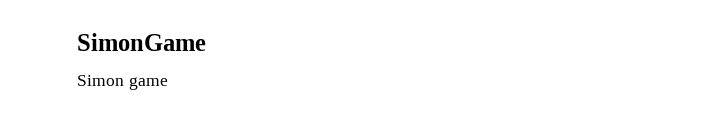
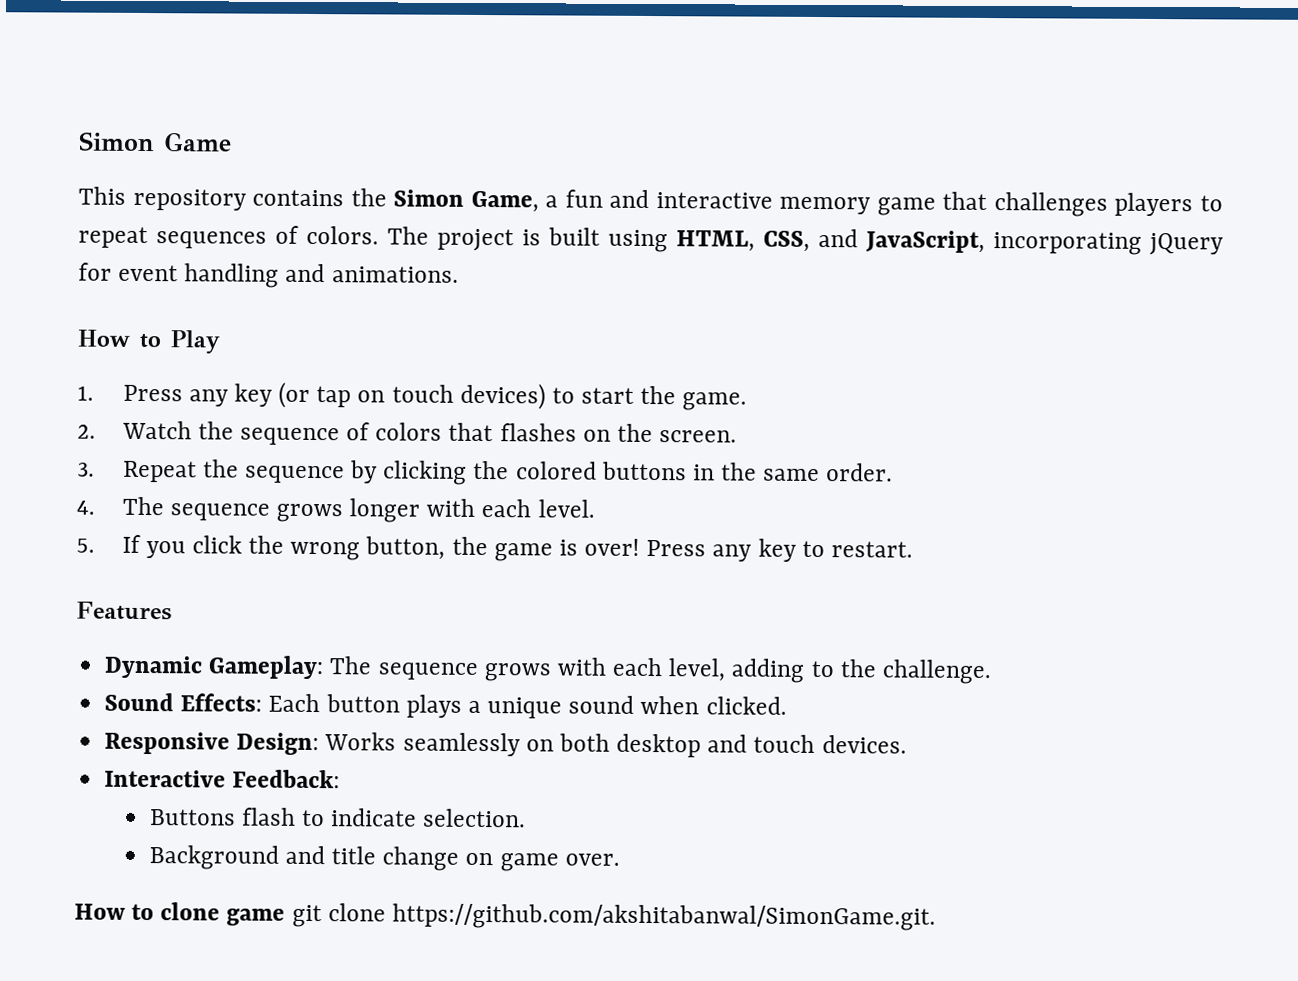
[77,33,206,51] [77,75,168,90] SimonGame // Simon game -> [79,131,232,152] [78,186,1223,217] [78,225,1224,256] [78,262,459,288] [77,329,220,355] [77,381,748,411] [77,420,738,446] [77,459,894,485] [76,496,595,523] [76,534,913,562] [76,601,172,621] [104,655,992,685] [104,692,787,719] [104,731,907,758] [104,769,341,789] [149,807,527,828] [148,845,620,872] [74,902,936,931] Simon Game // This repository contains the Simon Game, a fun and interactive memory game that challenges players to repeat sequences of colors. The project is built using HTML, CSS, and JavaScript, incorporating jQuery for event handling and animations. // How to Play // 1. Press any key (or tap on touch devices) to start the game. // 2. Watch the sequence of colors that flashes on the screen. // 3. Repeat the sequence by clicking the colored buttons in the same order. // 4. The sequence grows longer with each level. // 5. If you click the wrong button, the game is over! Press any key to restart. // Features // Dynamic Gameplay: The sequence grows with each level, adding to the challenge. // Sound Effects: Each button plays a unique sound when clicked. // Responsive Design: Works seamlessly on both desktop and touch devices. // Interactive Feedback: // Buttons flash to indicate selection. // Background and title change on game over. // How to clone game git clone https://github.com/akshitabanwal/SimonGame.git.

